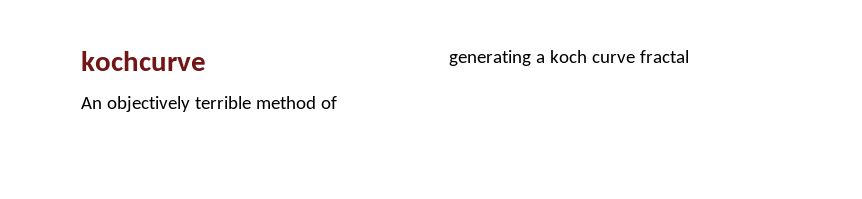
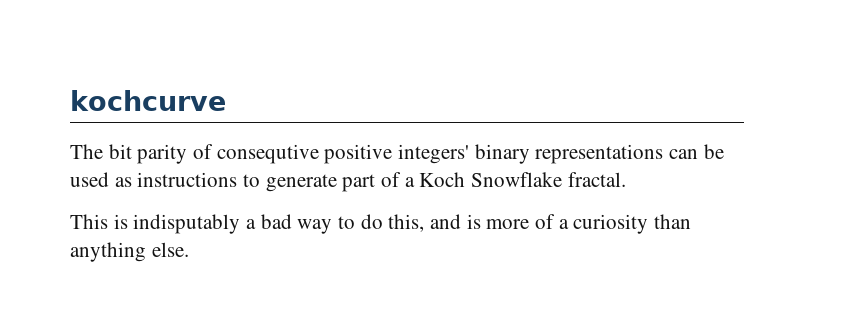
[81,96,337,112] [449,50,689,66] An objectively terrible method of generating a koch curve fractal -> [70,144,724,164] [70,172,626,192] [70,214,692,234] [70,242,189,262] The bit parity of consequtive positive integers' binary representations can be used as instructions to generate part of a Koch Snowflake fractal. // This is indisputably a bad way to do this, and is more of a curiosity than anything else.

